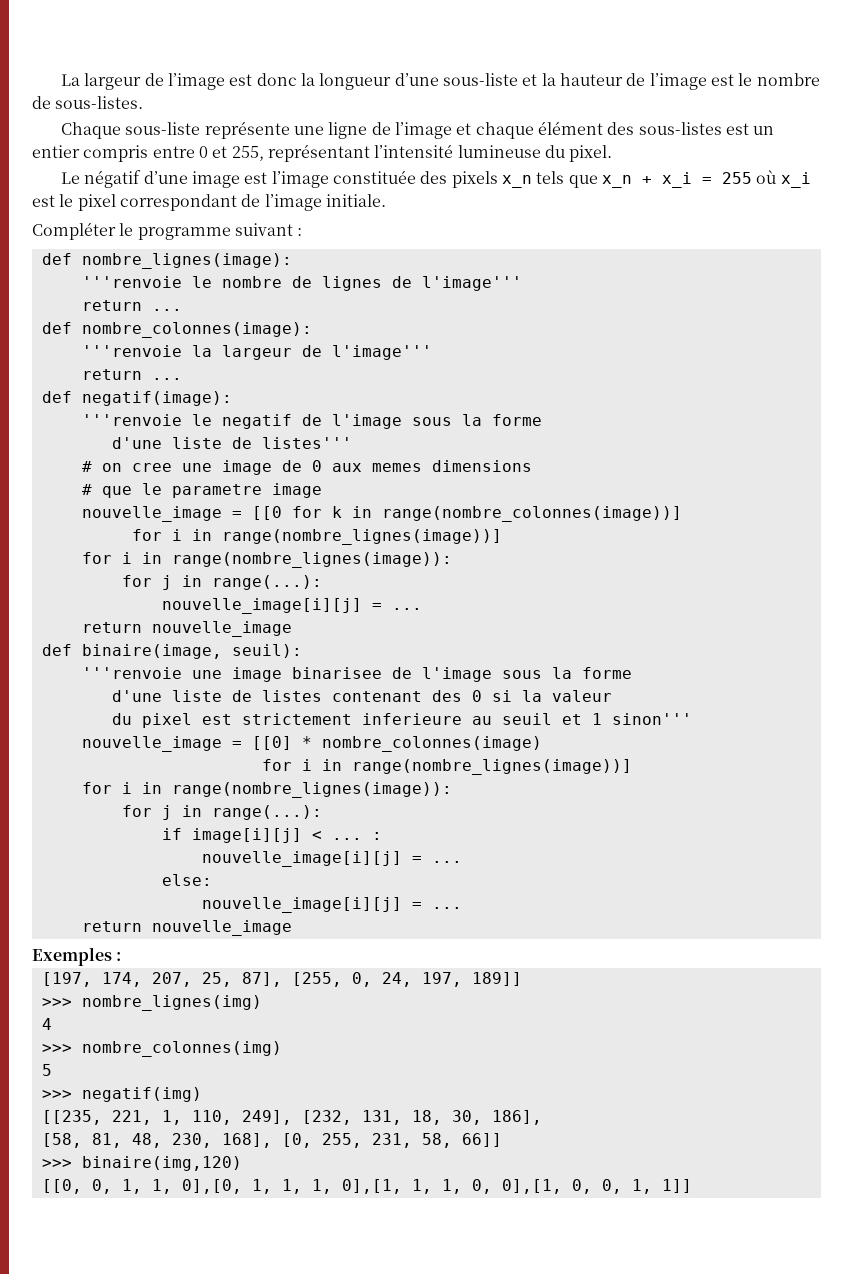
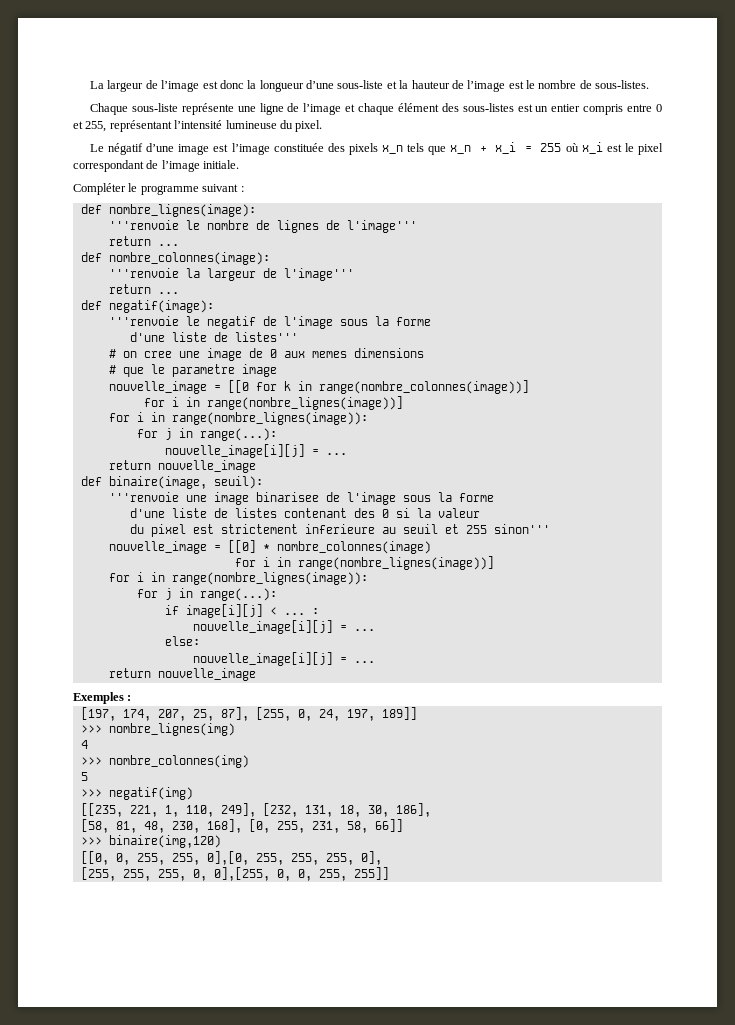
[591,713,602,725] 1 -> [465,525,487,534] 255
[121,1179,692,1194] 1, 1, 0],[0, 1, 1, 1, 0],[1, 1, 1, 0, 0],[1, 0, 0, 1, 1]] -> [136,851,382,865] [80,867,389,881] 255, 255, 0],[0, 255, 255, 255, 0], // [255, 255, 255, 0, 0],[255, 0, 0, 255, 255]]

